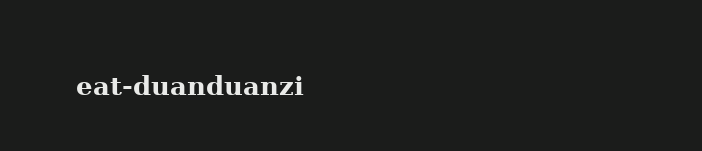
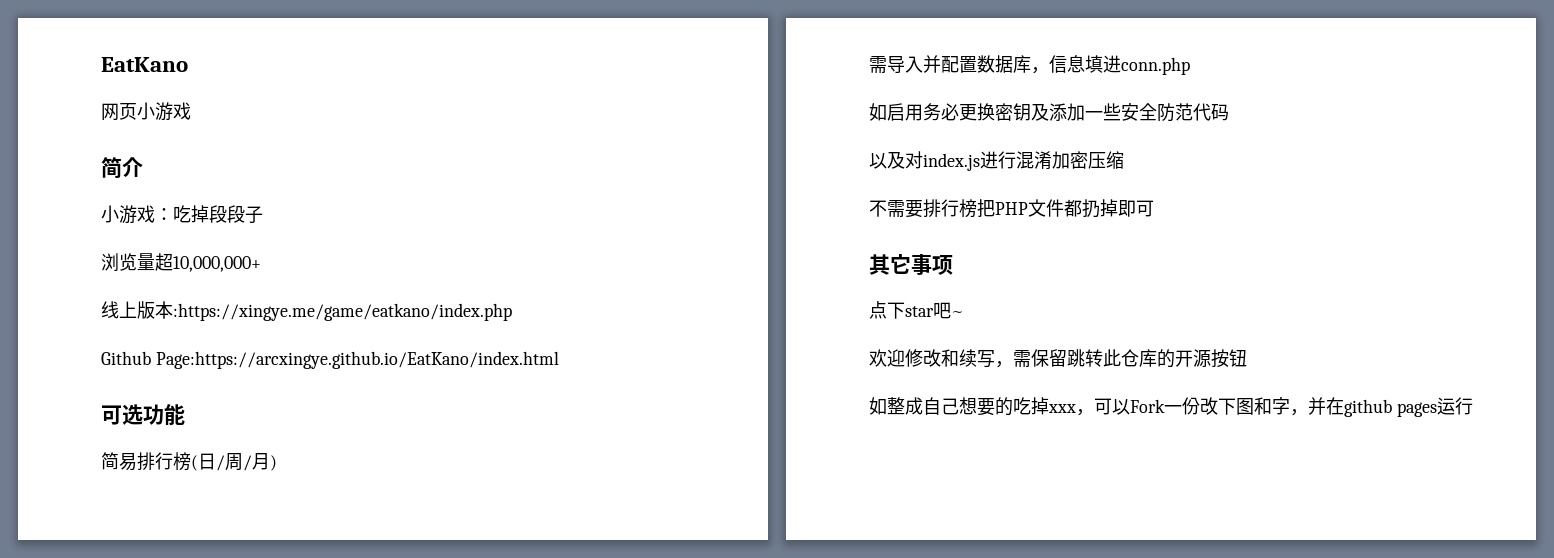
[76,75,304,95] eat-duanduanzi -> [101,57,188,72] [101,102,191,121] [101,157,143,179] [101,205,263,224] [101,253,261,272] [101,301,512,321] [101,351,559,369] [101,404,185,425] [101,452,277,471] [869,55,1190,75] [869,103,1229,122] [869,151,1124,171] [869,199,1154,218] [869,253,953,275] [869,301,964,319] [869,349,1247,368] [869,397,1473,417] EatKano // 网页小游戏 // 简介 // 小游戏：吃掉段段子 // 浏览量超10,000,000+ // 线上版本:https://xingye.me/game/eatkano/index.php // Github Page:https://arcxingye.github.io/EatKano/index.html // 可选功能 // 简易排行榜(日/周/月) // 需导入并配置数据库，信息填进conn.php // 如启用务必更换密钥及添加一些安全防范代码 // 以及对index.js进行混淆加密压缩 // 不需要排行榜把PHP文件都扔掉即可 // 其它事项 // 点下star吧~ // 欢迎修改和续写，需保留跳转此仓库的开源按钮 // 如整成自己想要的吃掉xxx，可以Fork一份改下图和字，并在github pages运行

